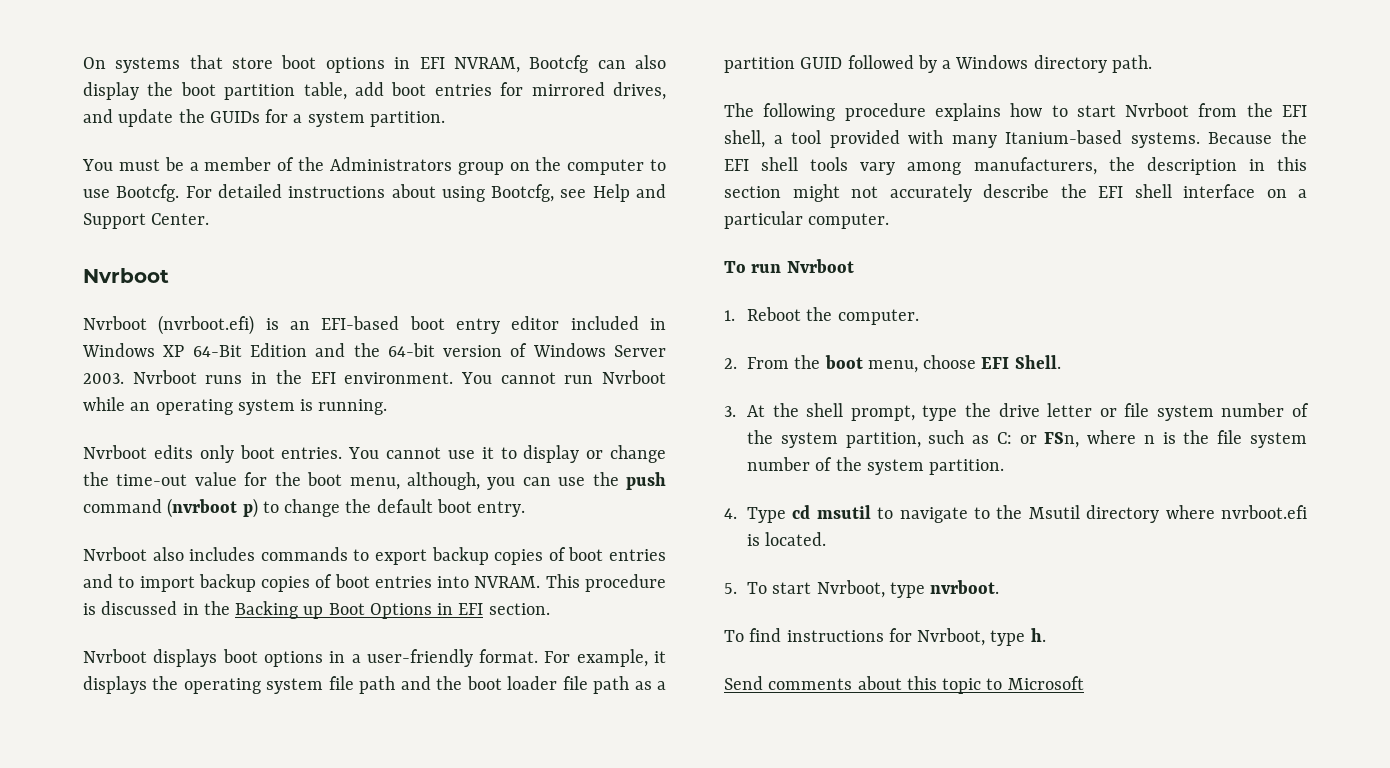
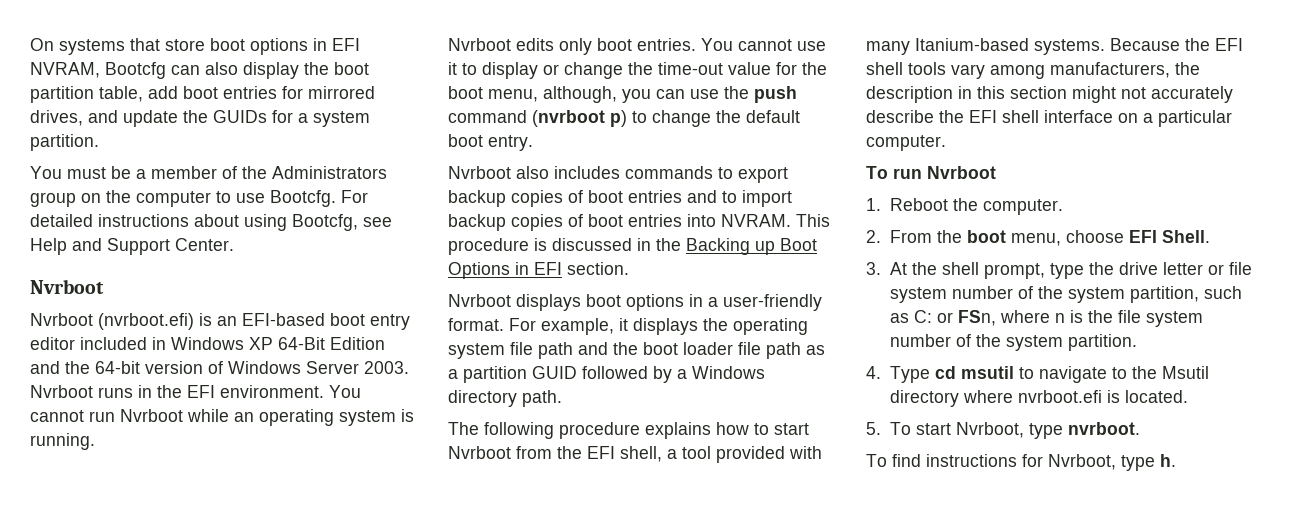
[724,676,1084,694] // Send comments about this topic to Microsoft -> (1176, 460) none

